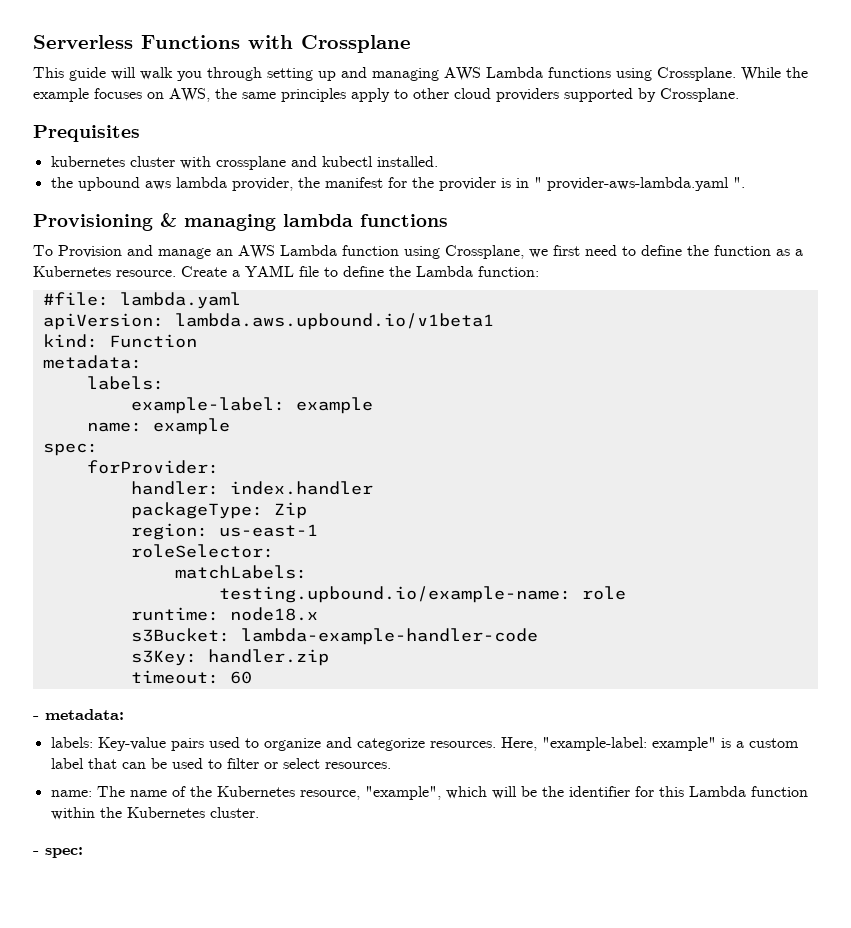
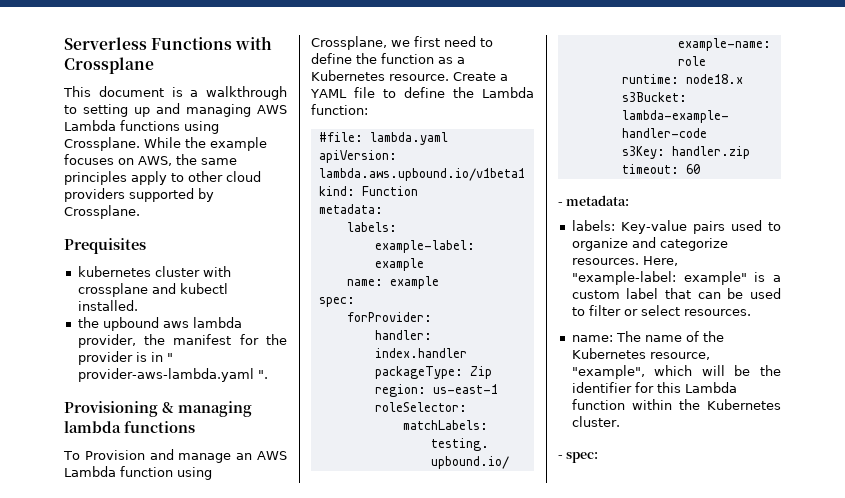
[69,67,262,81] guide will walk you through -> [98,86,287,100] [64,105,77,114] document is a walkthrough to

